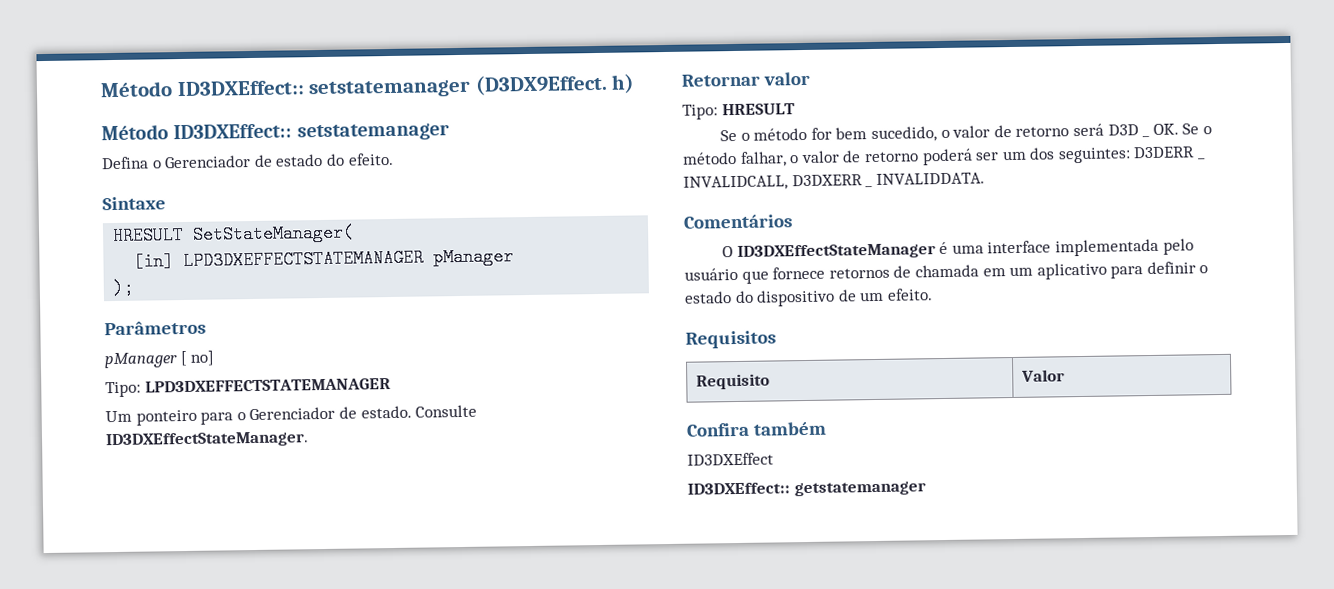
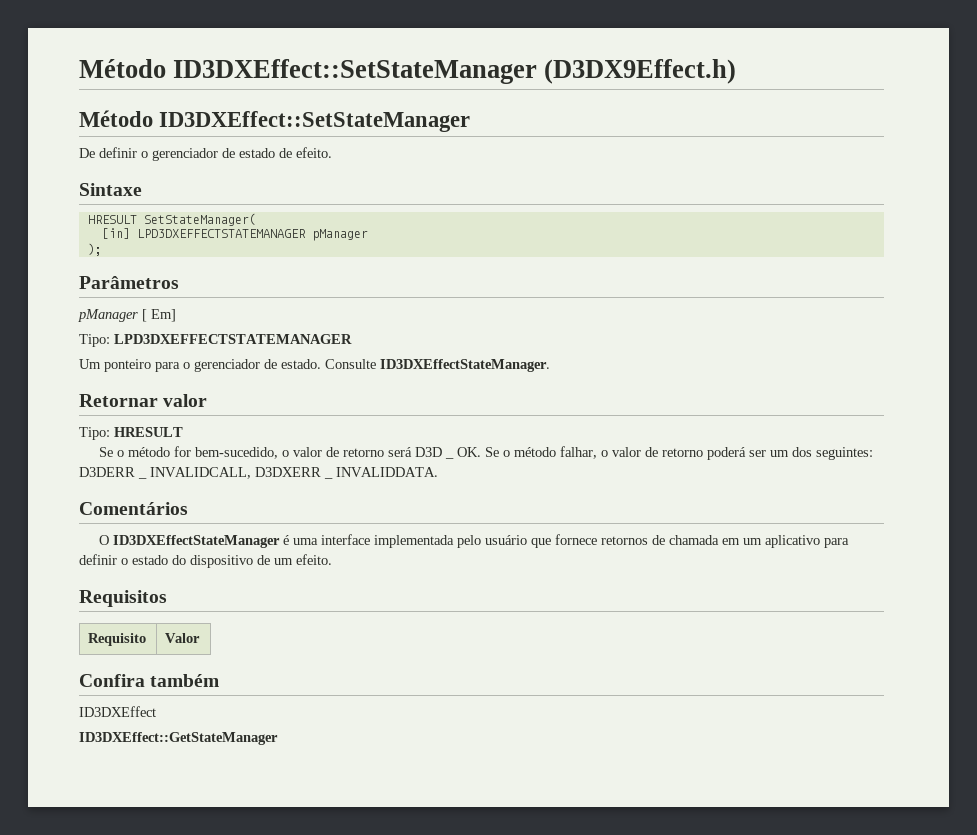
[100,73,636,99] [101,123,450,142] [101,155,252,170] Método ID3DXEffect:: setstatemanager (D3DX9Effect. h) // Método ID3DXEffect:: setstatemanager // Defina o Gerenciador -> [79,59,737,84] [79,110,471,132] [79,147,218,161] Método ID3DXEffect::SetStateManager (D3DX9Effect.h) // Método ID3DXEffect::SetStateManager // De definir o gerenciador
[325,153,345,166] do -> [279,148,292,158] de
[190,350,215,366] no] -> [151,309,176,322] Em]
[249,406,336,421] Gerenciador -> [194,359,260,372] gerenciador
[835,126,938,143] bem sucedido, -> [195,447,279,459] bem-sucedido,
[687,481,926,497] ID3DXEffect:: getstatemanager -> [79,732,278,745] ID3DXEffect::GetStateManager

